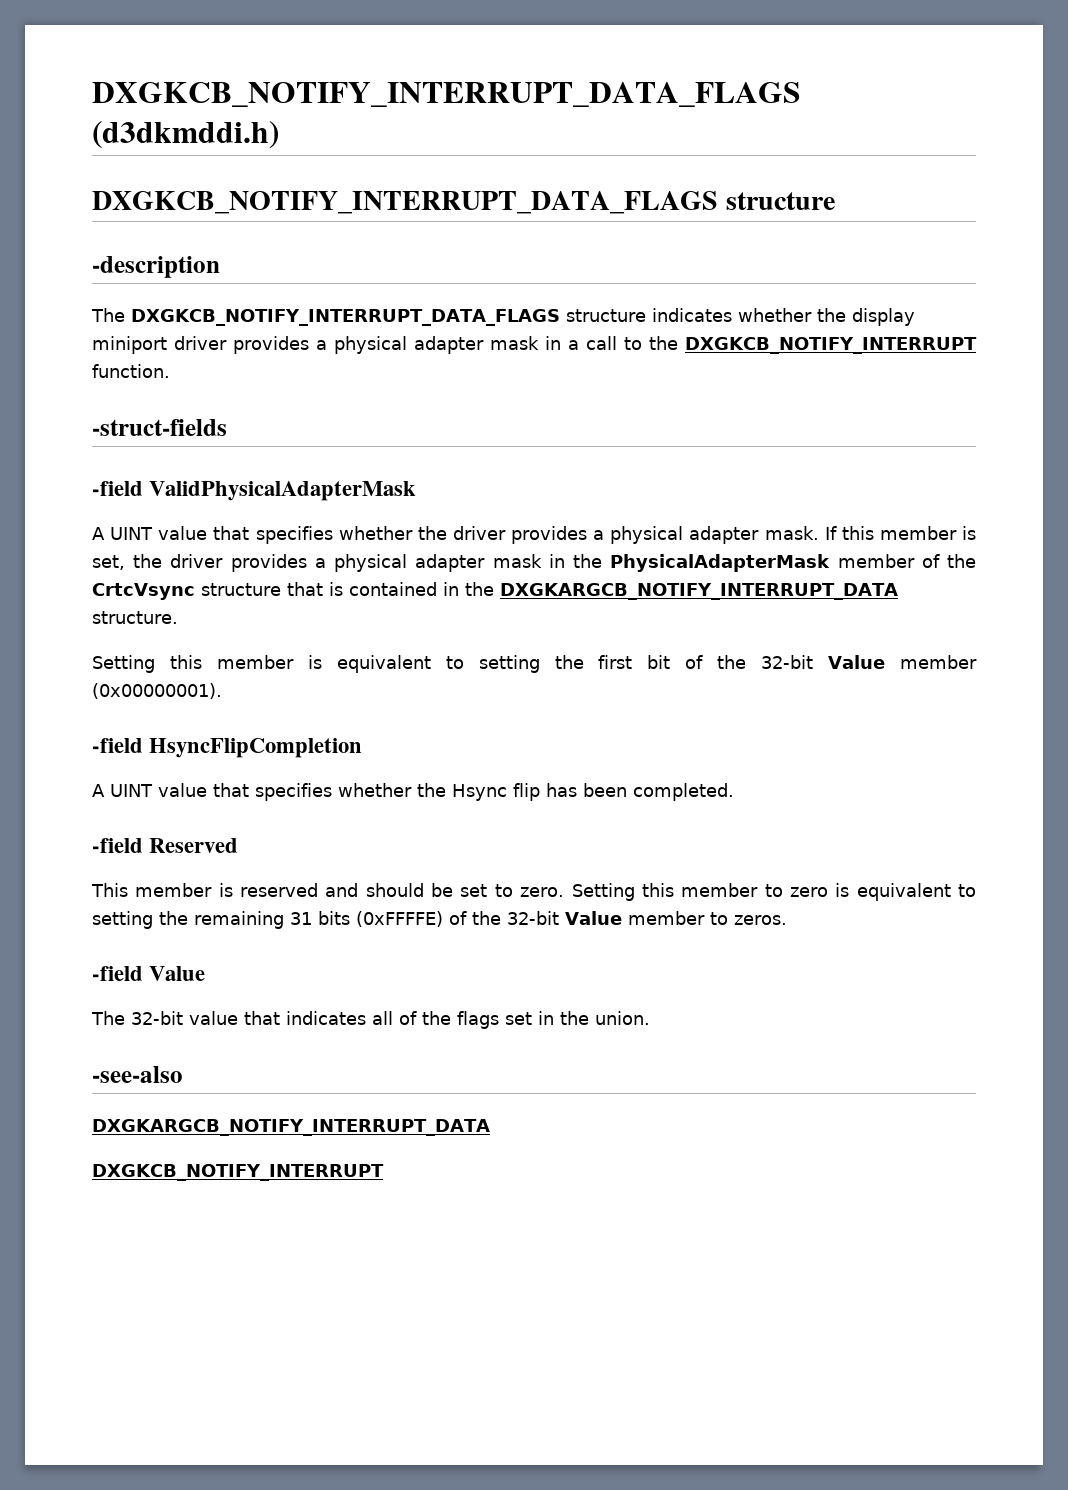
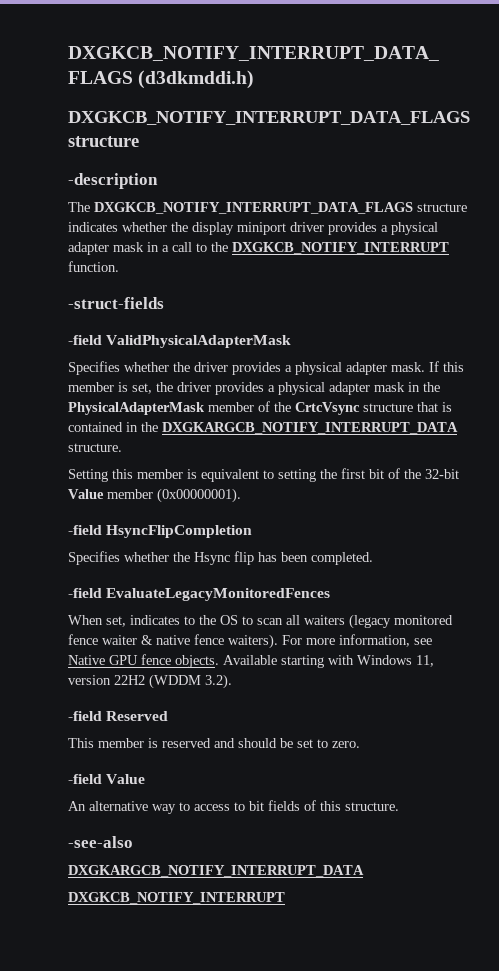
[92,526,333,544] A UINT value that specifies -> [68,361,120,375] Specifies
[92,783,332,801] A UINT value that specifies -> [68,551,120,565] Specifies
(734, 792) none -> [68,588,331,601] [68,614,453,629] [68,634,432,649] [68,654,434,668] [68,674,232,689] // -field EvaluateLegacyMonitoredFences // When set, indicates to the OS to scan all waiters (legacy monitored fence waiter & native fence waiters). For more information, see Native GPU fence objects. Available starting with Windows 11, version 22H2 (WDDM 3.2).
[571,883,977,901] [92,911,787,929] [92,966,206,981] [91,1011,650,1029] Setting this member to zero is equivalent to setting the remaining 31 bits (0xFFFFE) of the 32-bit Value member to zeros. // -field Value // The 32-bit value that indicates all of the flags set in the union. -> [68,774,146,784] [68,800,399,814] // -field Value // An alternative way to access to bit fields of this structure.

